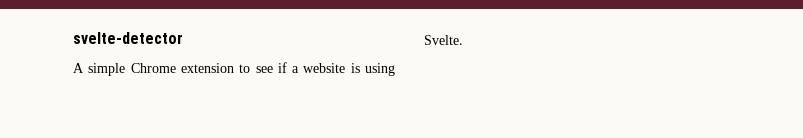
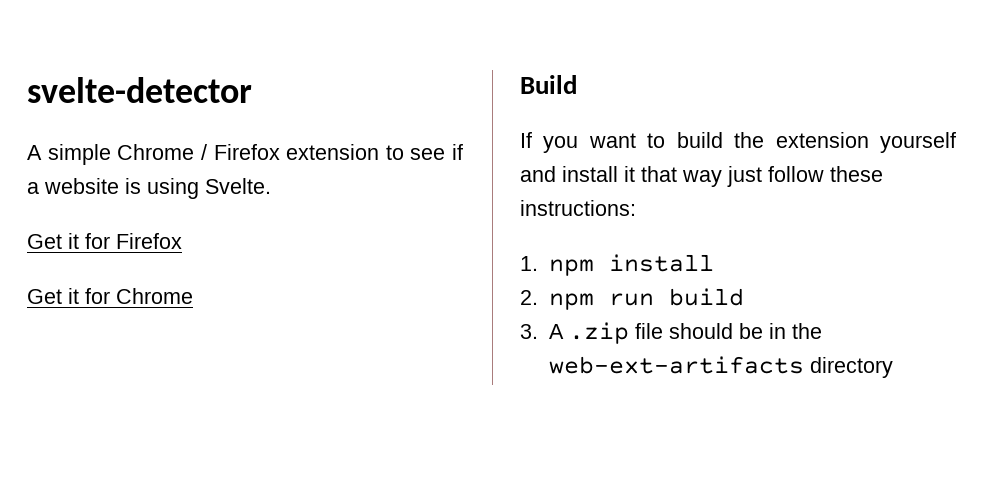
(176, 68) none -> [200,144,280,160] / Firefox
(463, 40) none -> [27,233,182,249] [27,288,193,304] [520,75,577,94] [520,132,956,153] [520,166,883,187] [520,200,636,216] [520,254,714,276] [520,288,744,310] [520,322,822,344] [548,356,893,378] // Get it for Firefox // Get it for Chrome // Build // If you want to build the extension yourself and install it that way just follow these instructions: // 1. npm install // 2. npm run build // 3. A .zip file should be in the web-ext-artifacts directory

